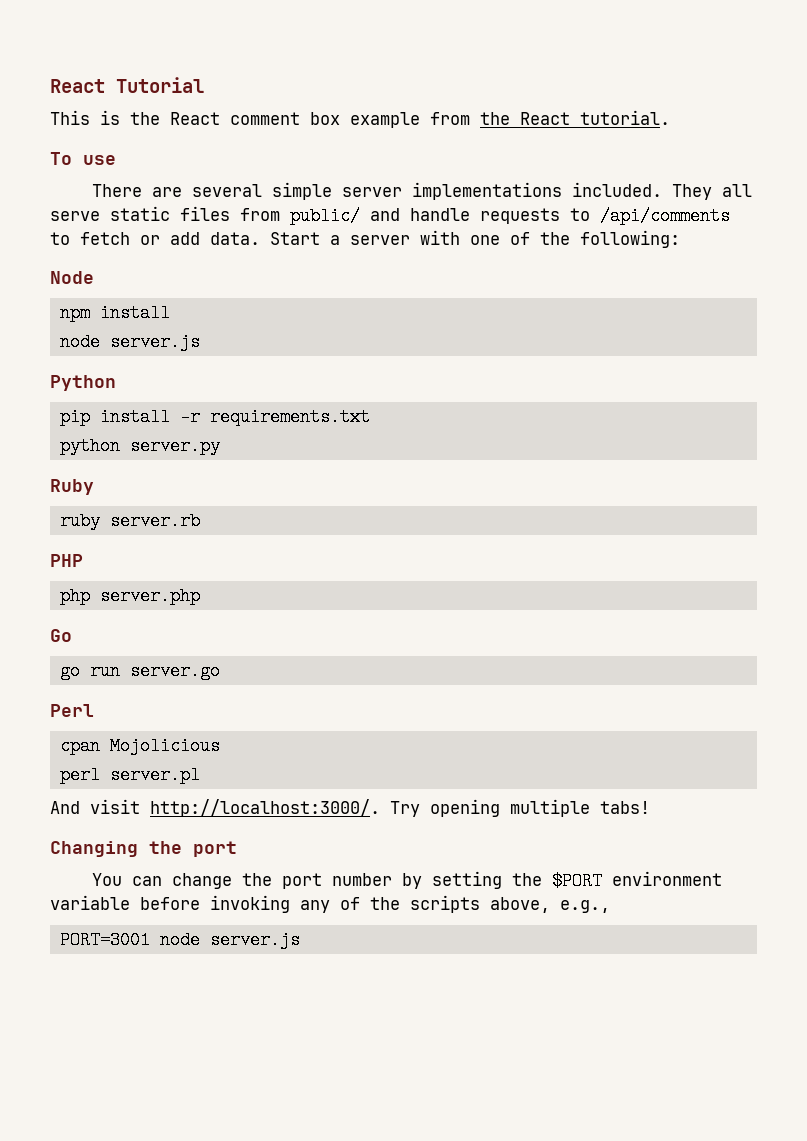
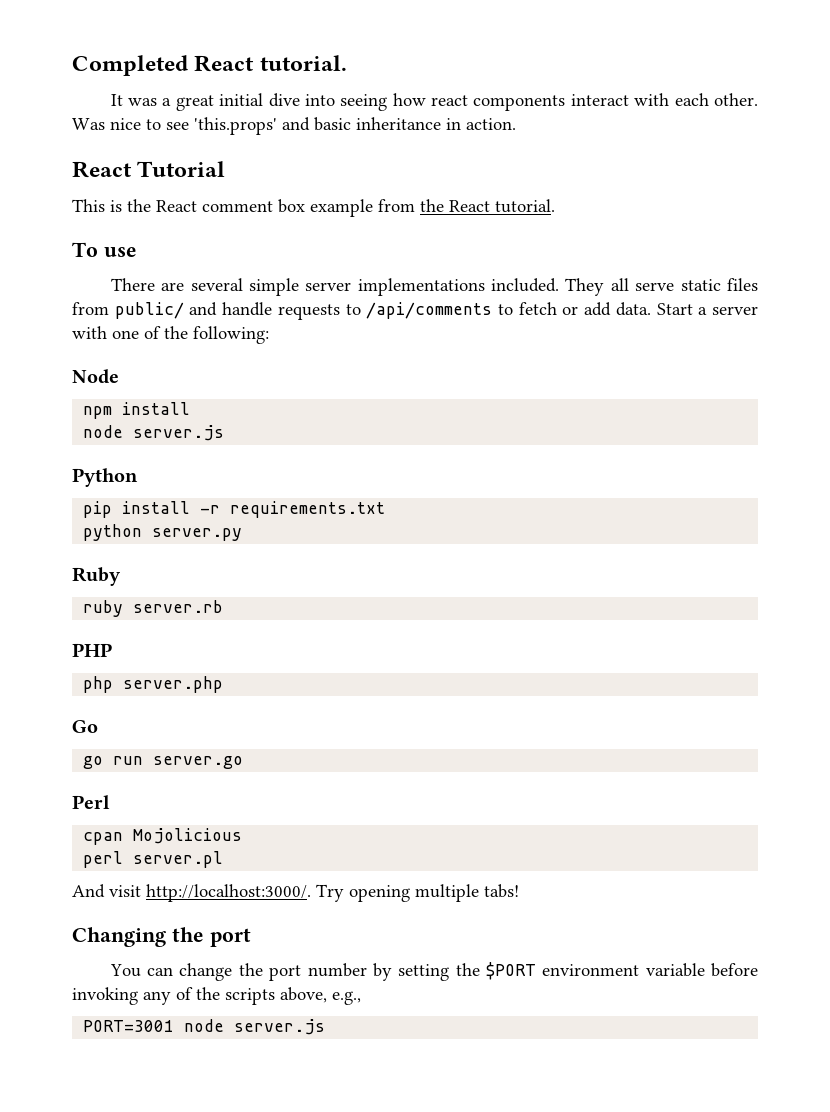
(50, 86) none -> [72,55,347,76] [110,93,758,111] [72,117,516,135] Completed React tutorial. // It was a great initial dive into seeing how react components interact with each other. Was nice to see 'this.props' and basic inheritance in action. //

